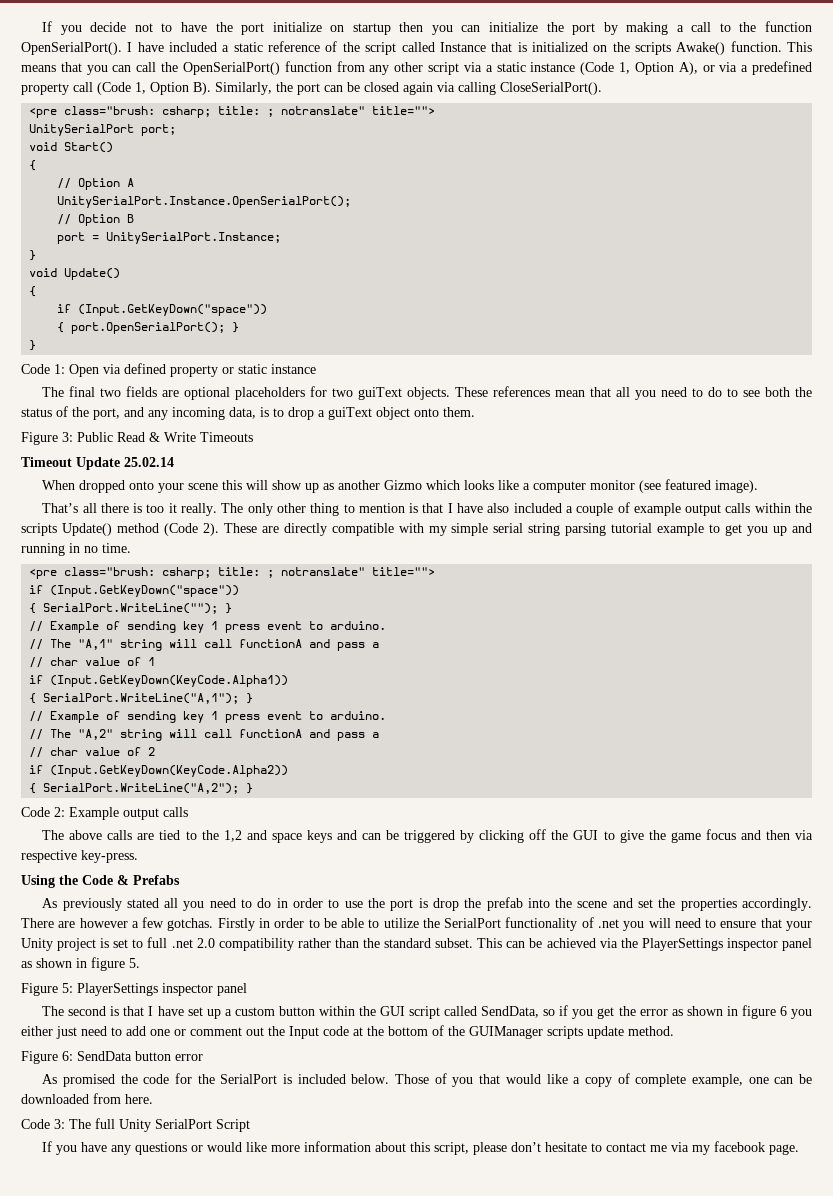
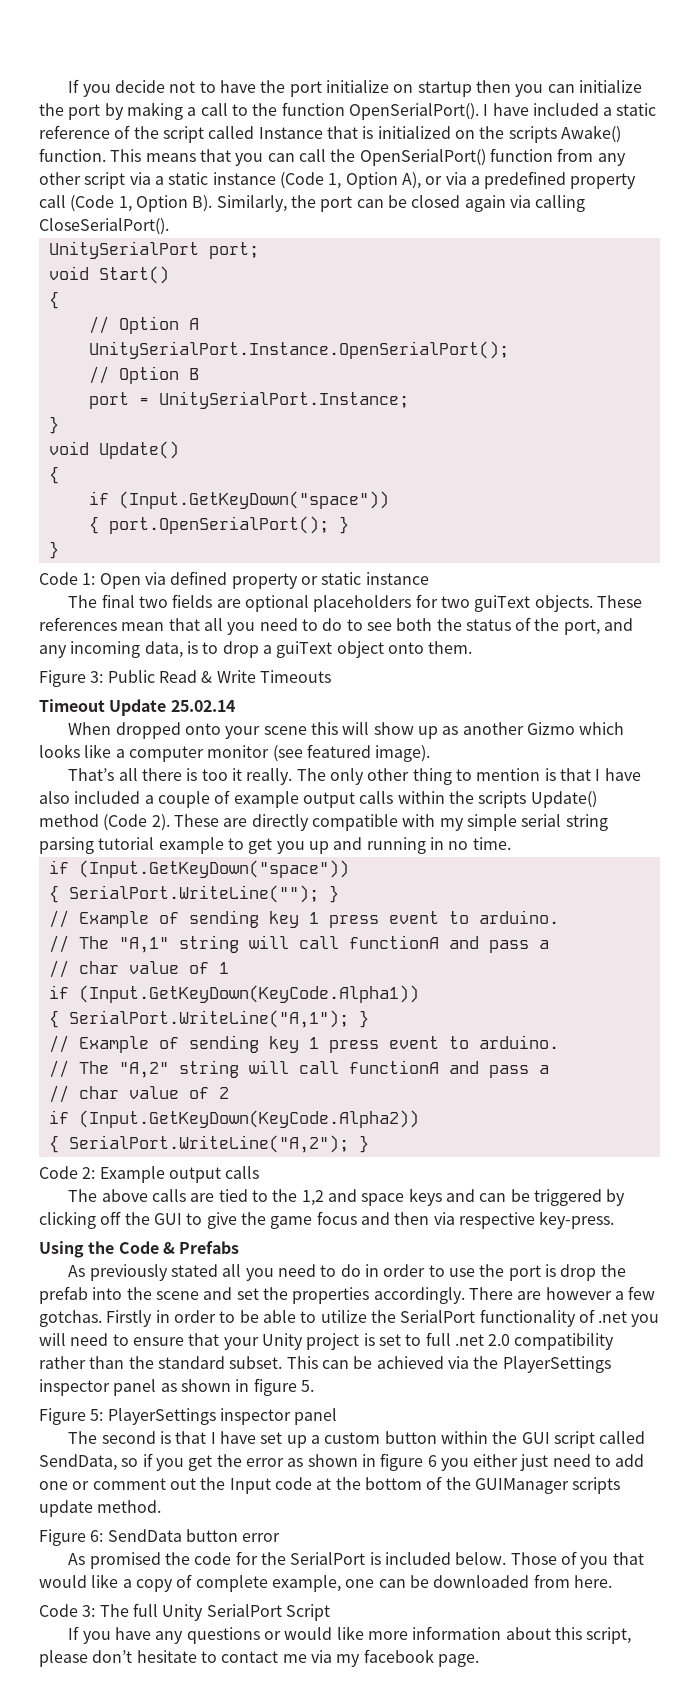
[29,106,436,118] // <pre class="brush: csharp; title: ; notranslate" title=""> -> (169, 226) none
[29,567,436,579] // <pre class="brush: csharp; title: ; notranslate" title=""> -> (511, 843) none

